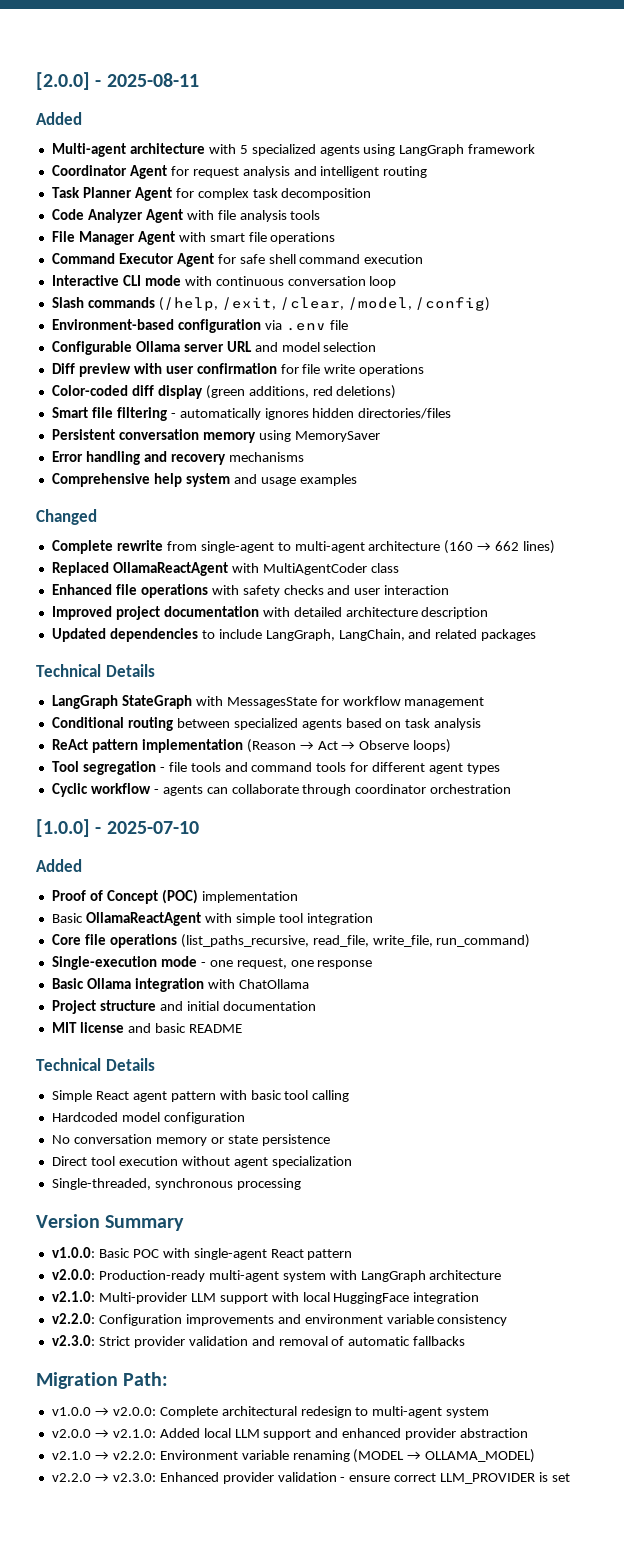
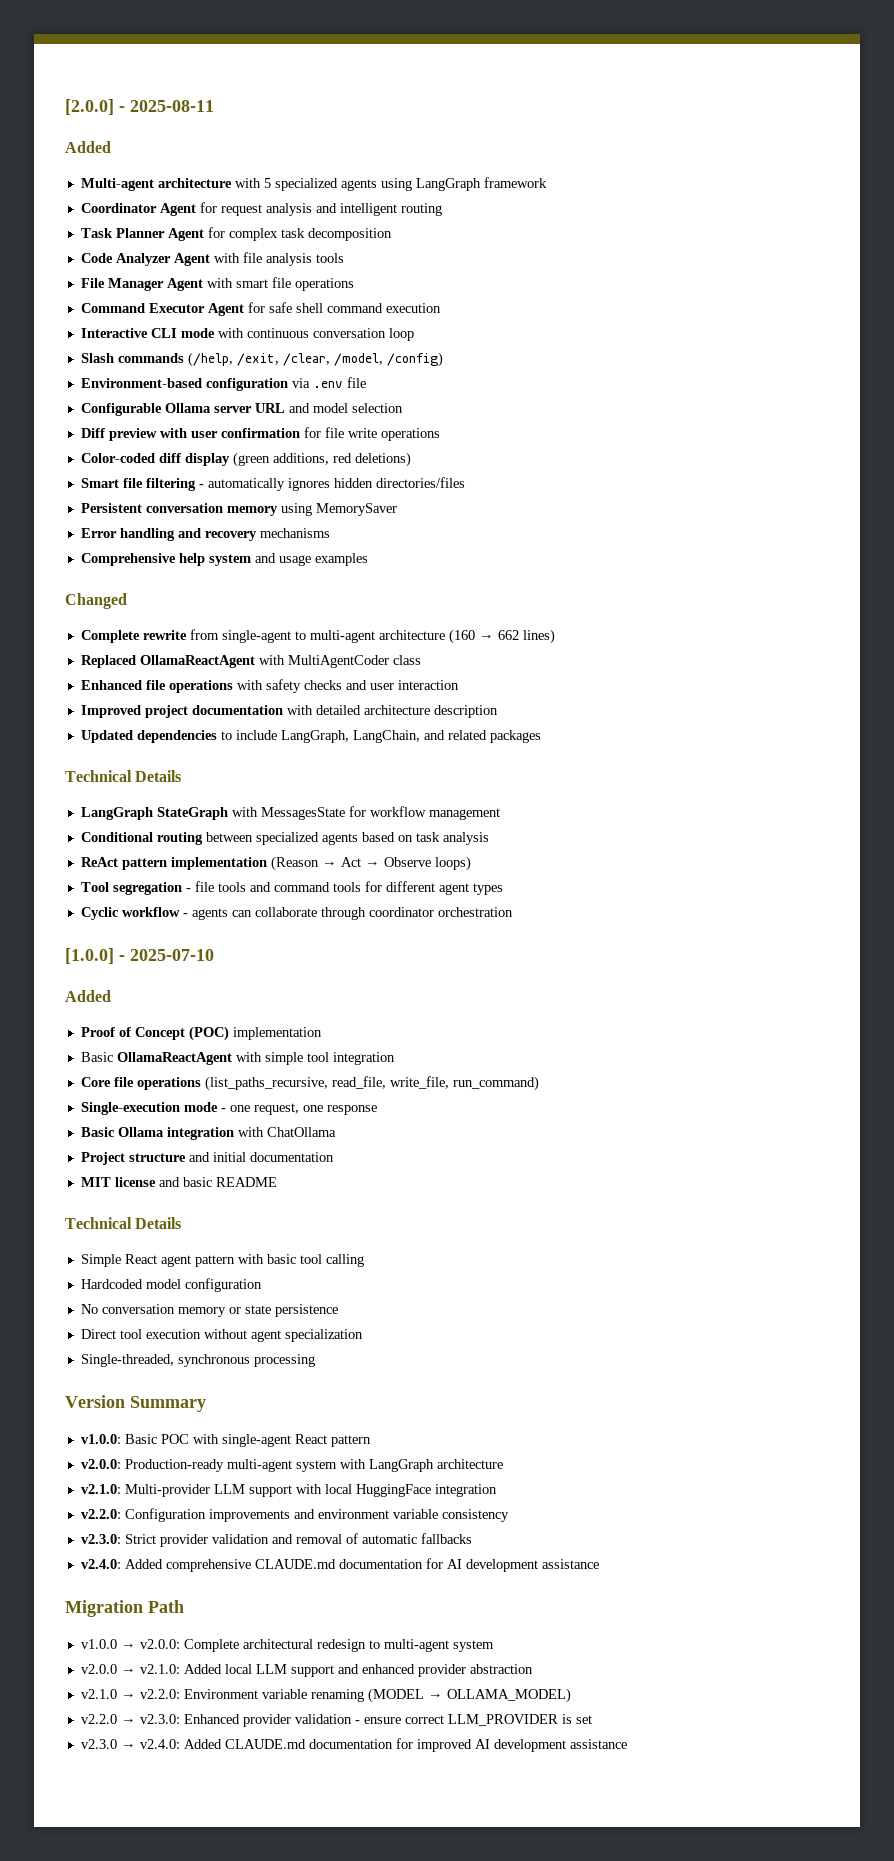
(466, 1341) none -> [80,1558,599,1572] // v2.4.0: Added comprehensive CLAUDE.md documentation for AI development assistance
[123,1372,169,1386] Path: -> [148,1600,184,1613] Path
(571, 1477) none -> [80,1738,627,1752] // v2.3.0 → v2.4.0: Added CLAUDE.md documentation for improved AI development assistance

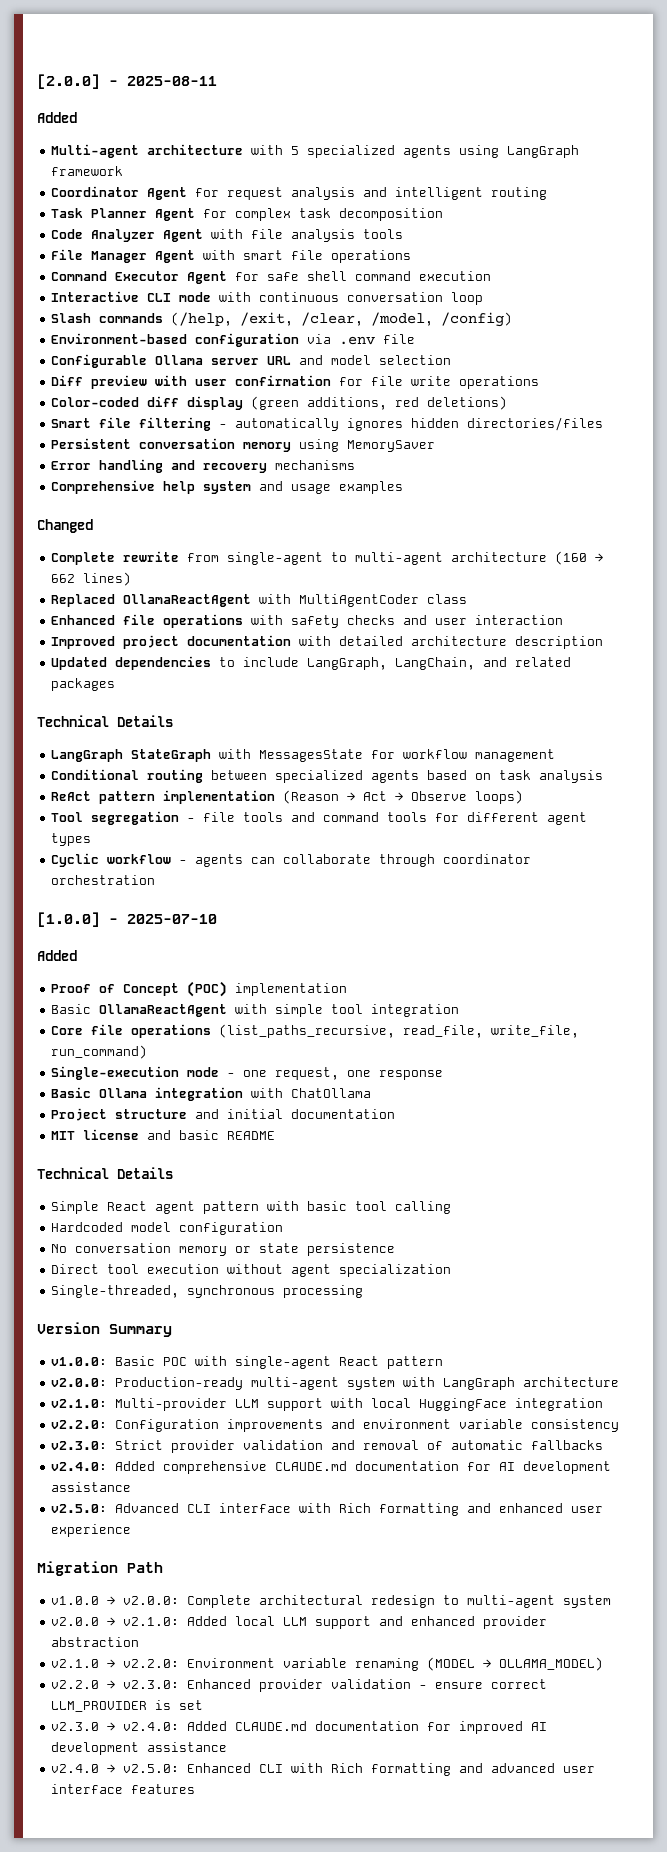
(599, 1564) none -> [51,1503,604,1516] [51,1524,132,1537] // v2.5.0: Advanced CLI interface with Rich formatting and enhanced user experience
(627, 1744) none -> [51,1763,596,1776] [51,1784,196,1794] // v2.4.0 → v2.5.0: Enhanced CLI with Rich formatting and advanced user interface features

